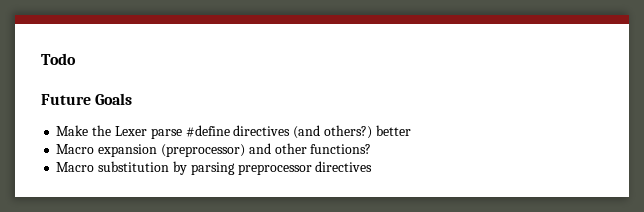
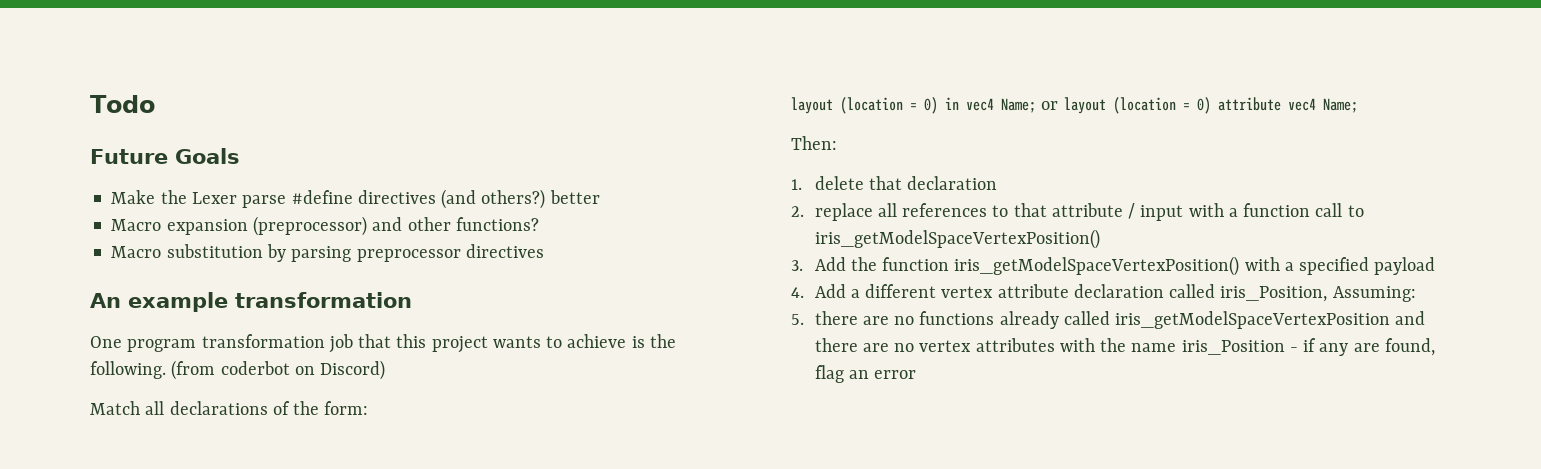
(373, 166) none -> [90,292,412,312] [90,334,676,353] [90,360,386,380] [90,401,369,415] [791,97,1358,114] [791,136,837,150] [791,176,998,190] [791,203,1364,221] [814,229,1100,249] [791,256,1436,276] [791,284,1416,302] [791,311,1426,329] [814,338,1435,356] [814,365,917,383] // An example transformation // One program transformation job that this project wants to achieve is the following. (from coderbot on Discord) // Match all declarations of the form: // layout (location = 0) in vec4 Name; or layout (location = 0) attribute vec4 Name; // Then: // 1. delete that declaration // 2. replace all references to that attribute / input with a function call to iris_getModelSpaceVertexPosition() // 3. Add the function iris_getModelSpaceVertexPosition() with a specified payload // 4. Add a different vertex attribute declaration called iris_Position, Assuming: // 5. there are no functions already called iris_getModelSpaceVertexPosition and there are no vertex attributes with the name iris_Position - if any are found, flag an error

